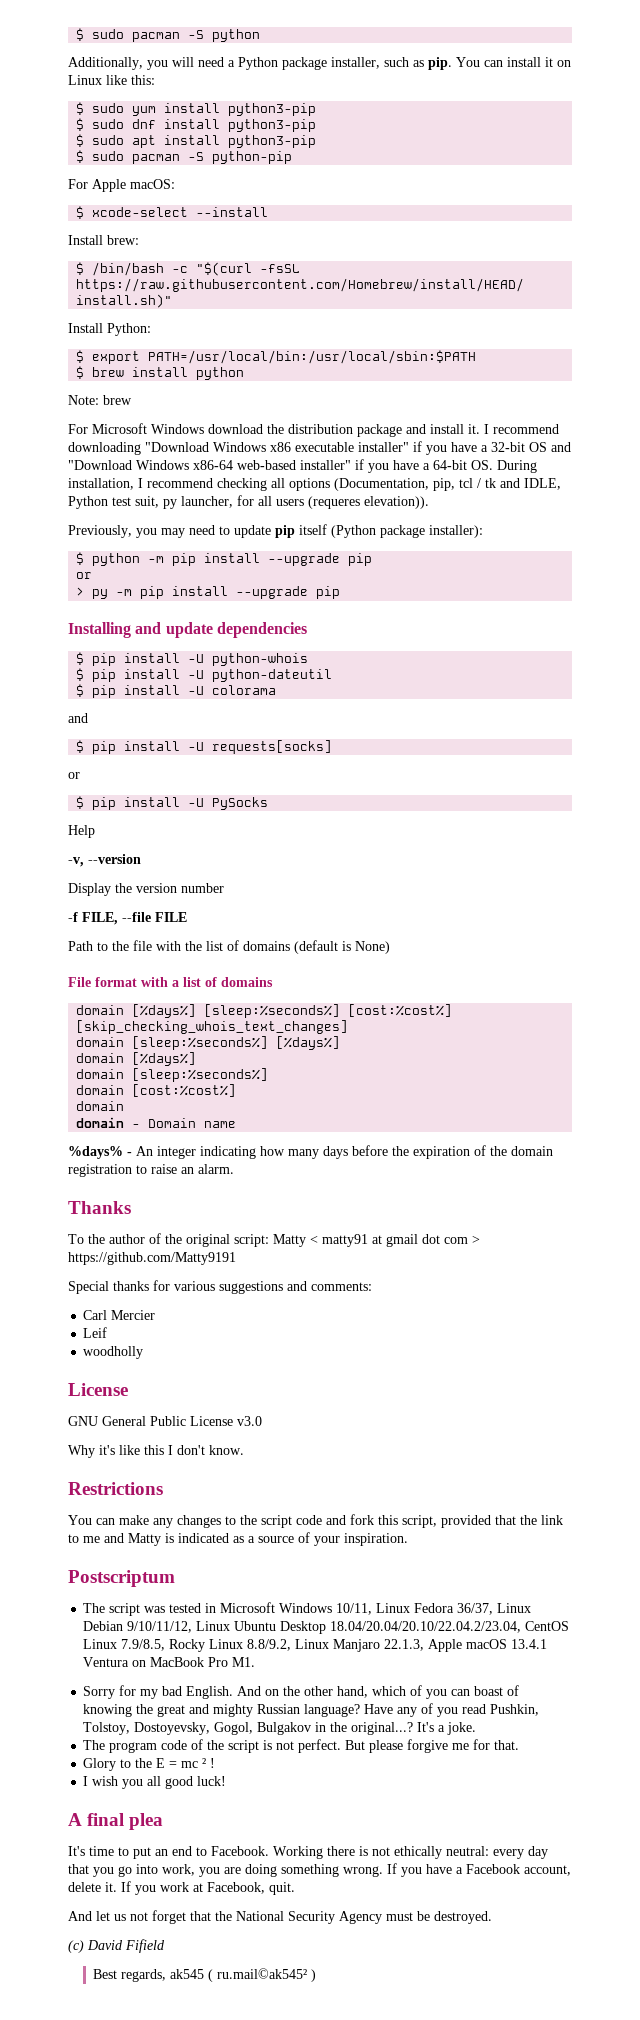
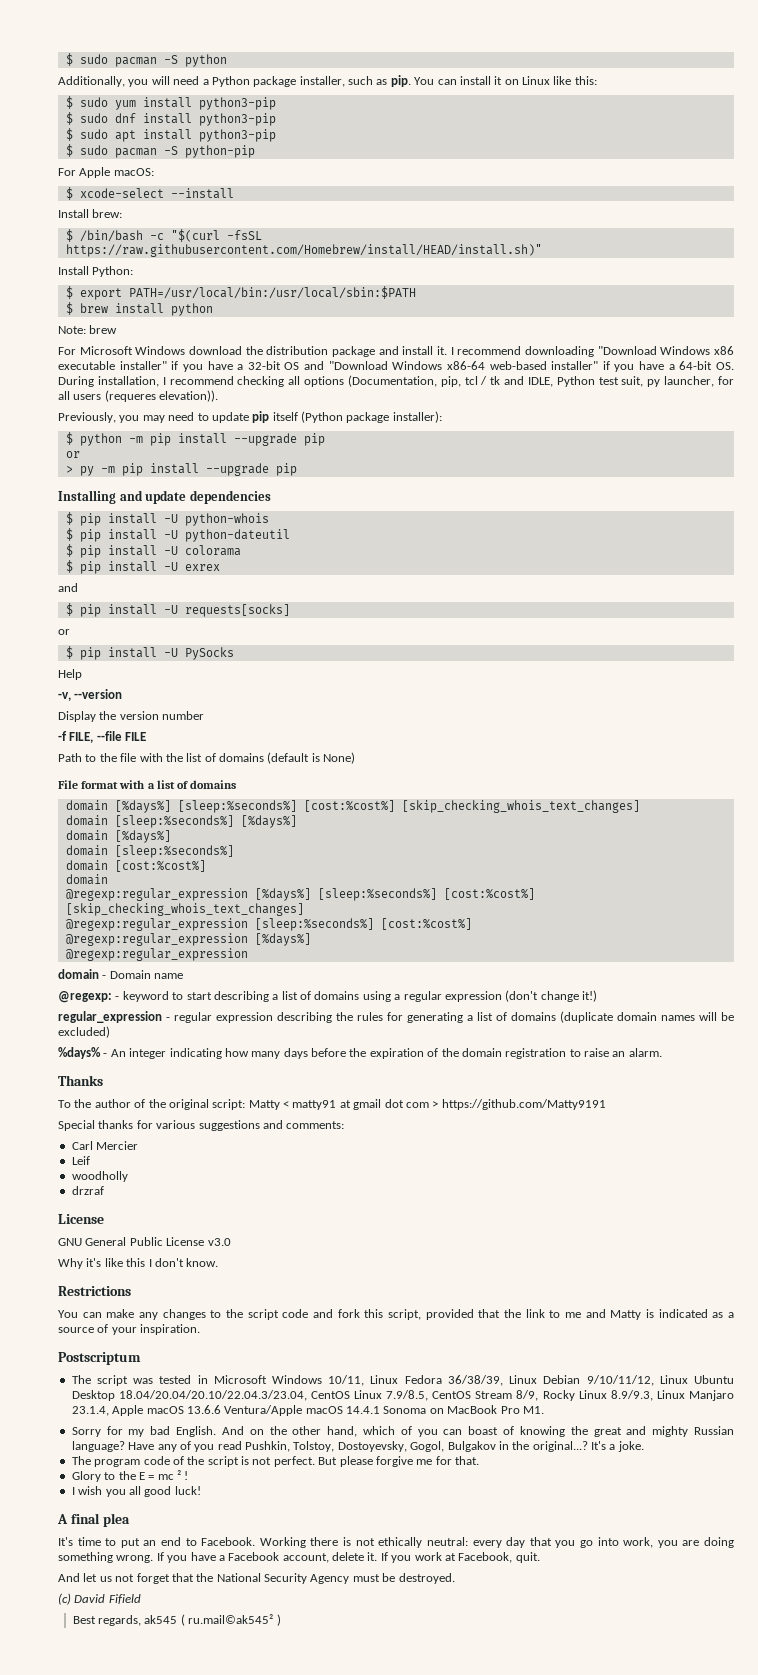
(277, 690) none -> [65,560,220,574] // $ pip install -U exrex
[76,1117,237,1128] domain - Domain name -> [65,888,535,901] [65,903,304,916] [65,918,472,931] [65,933,311,946] [65,948,248,961] [58,969,184,979] [58,990,597,1003] [58,1011,734,1023] [58,1026,110,1038] @regexp:regular_expression [%days%] [sleep:%seconds%] [cost:%cost%] [skip_checking_whois_text_changes] // @regexp:regular_expression [sleep:%seconds%] [cost:%cost%] // @regexp:regular_expression [%days%] // @regexp:regular_expression // domain - Domain name // @regexp: - keyword to start describing a list of domains using a regular expression (don't change it!) // regular_expression - regular expression describing the rules for generating a list of domains (duplicate domain names will be excluded)
(144, 1352) none -> [71,1186,104,1195] // drzraf
[457,1603,494,1615] 36/37, -> [447,1375,503,1386] 36/38/39,
[330,1621,522,1633] 18.04/20.04/20.10/22.04.2/23.04, -> [118,1390,307,1401] 18.04/20.04/20.10/22.04.3/23.04,
(166, 1645) none -> [432,1390,539,1401] CentOS Stream 8/9,
[247,1639,292,1651] 8.8/9.2, -> [610,1390,653,1401] 8.9/9.3,
[384,1639,425,1651] 22.1.3, -> [71,1406,109,1416] 23.1.4,
[511,1639,548,1649] [83,1657,130,1667] 13.4.1 Ventura -> [186,1405,427,1416] 13.6.6 Ventura/Apple macOS 14.4.1 Sonoma

